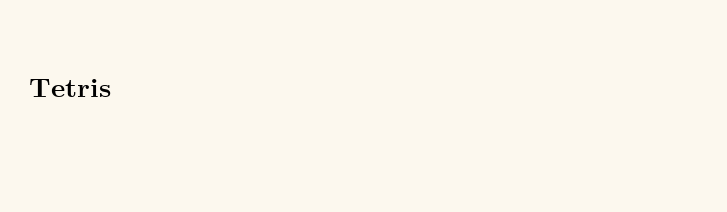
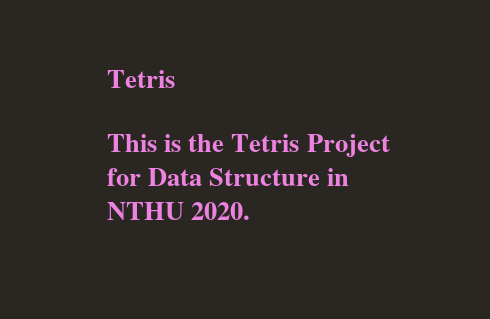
[29,79,111,97] Tetris -> [107,70,175,88] [107,134,390,157] [107,168,350,186] [107,202,251,220] Tetris // This is the Tetris Project for Data Structure in NTHU 2020.

